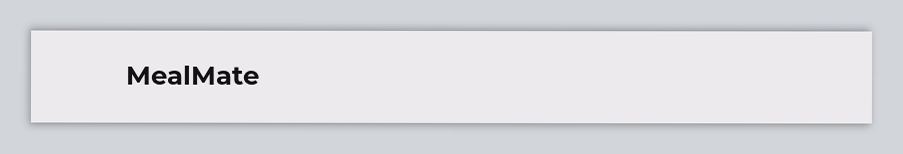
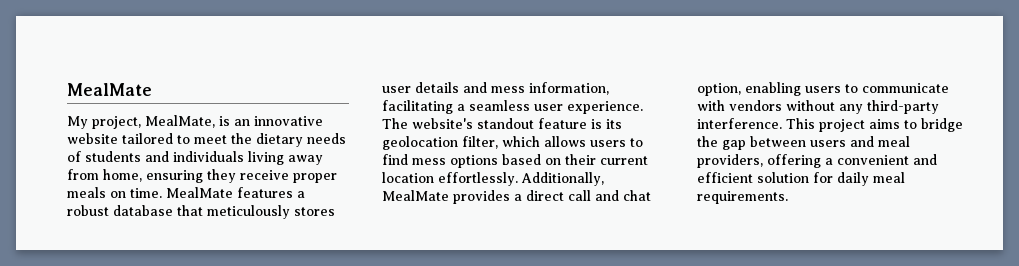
[125,65,260,85] MealMate -> [67,83,152,96] [67,115,323,129] [67,133,346,147] [67,151,323,165] [67,169,337,183] [67,187,305,198] [67,205,335,219] [382,82,609,95] [382,100,643,114] [382,118,622,129] [382,136,643,150] [382,154,648,168] [382,172,604,186] [382,190,651,204] [697,82,949,96] [697,100,939,114] [697,118,963,132] [697,136,910,150] [697,154,937,168] [697,172,905,186] [697,191,788,204] MealMate // My project, MealMate, is an innovative website tailored to meet the dietary needs of students and individuals living away from home, ensuring they receive proper meals on time. MealMate features a robust database that meticulously stores user details and mess information, facilitating a seamless user experience. The website's standout feature is its geolocation filter, which allows users to find mess options based on their current location effortlessly. Additionally, MealMate provides a direct call and chat option, enabling users to communicate with vendors without any third-party interference. This project aims to bridge the gap between users and meal providers, offering a convenient and efficient solution for daily meal requirements.

